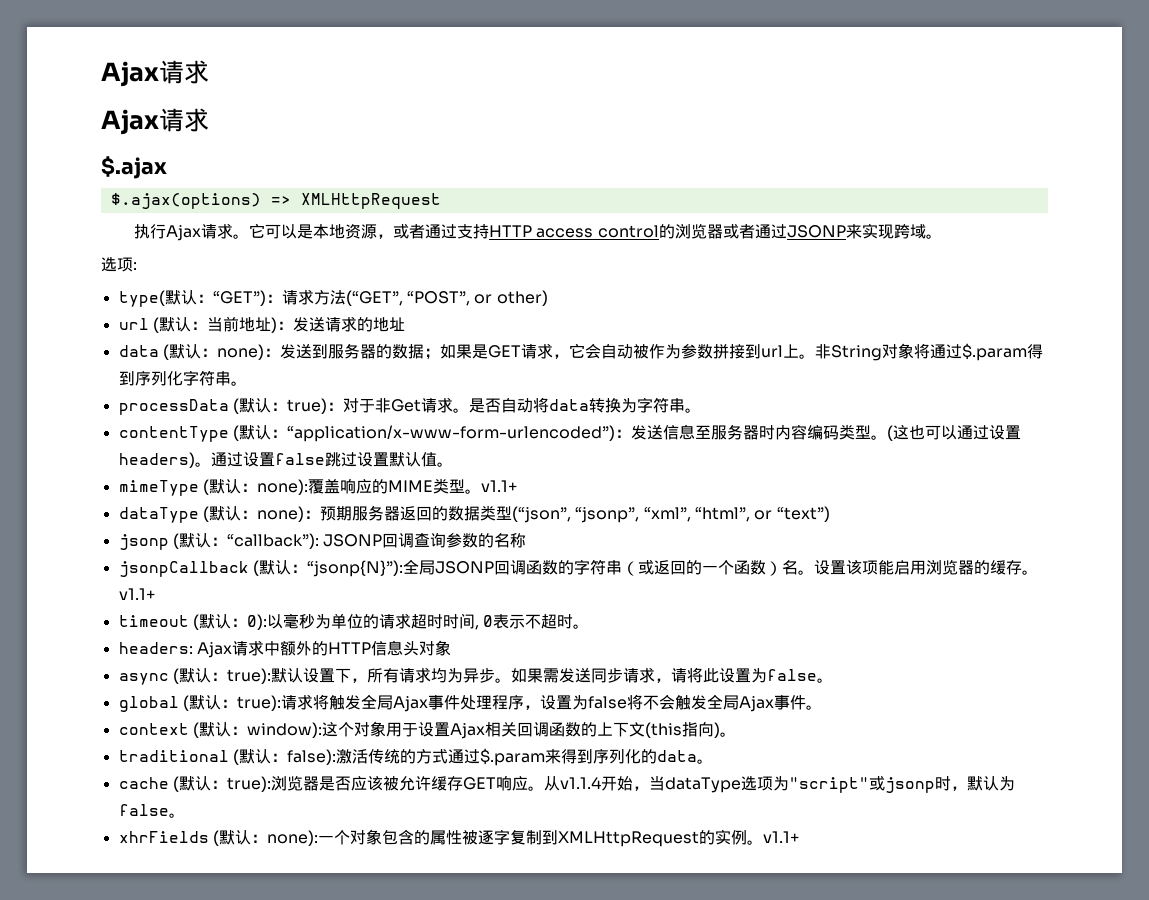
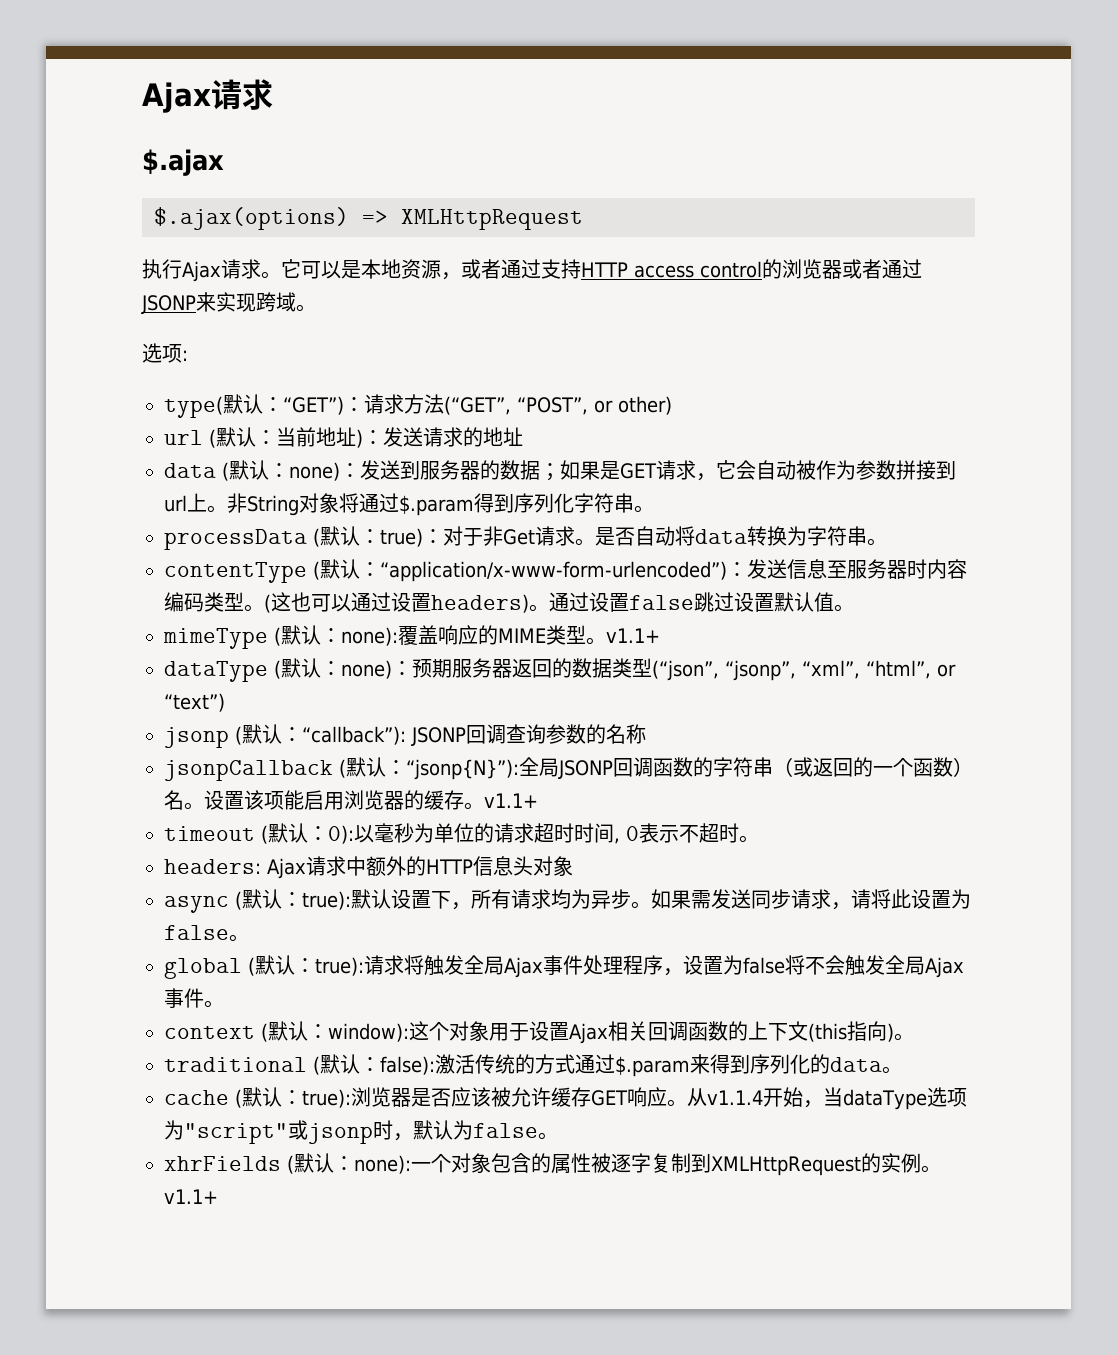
[101,60,209,87] [101,108,209,135] Ajax请求 // Ajax请求 -> [142,79,273,113] Ajax请求

